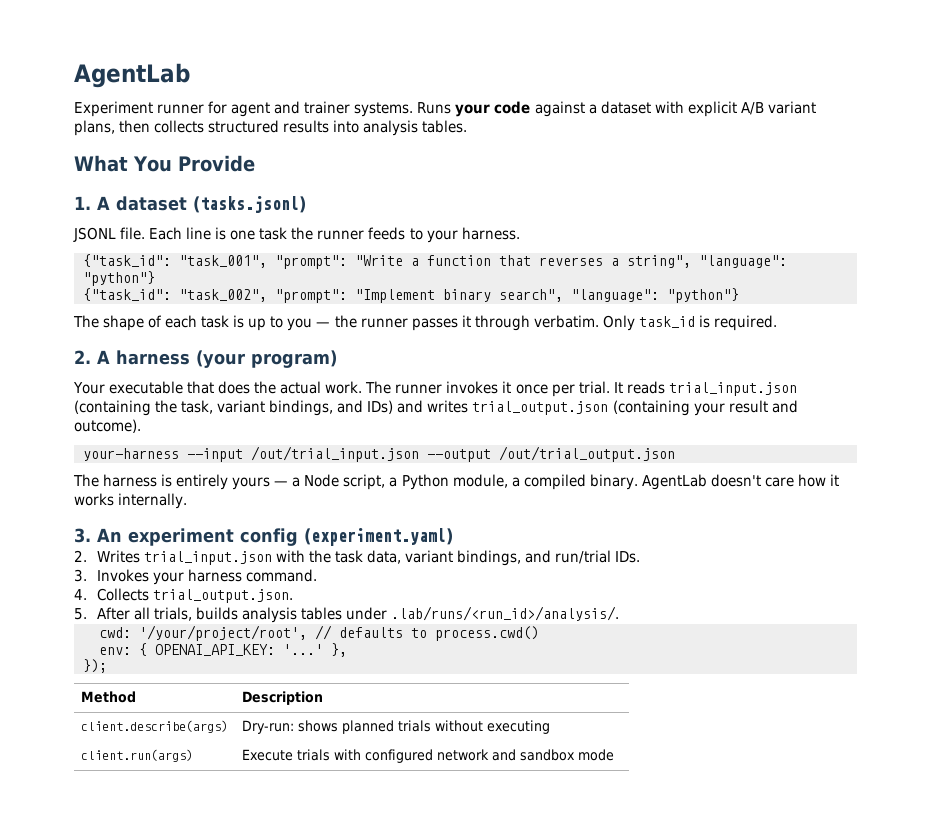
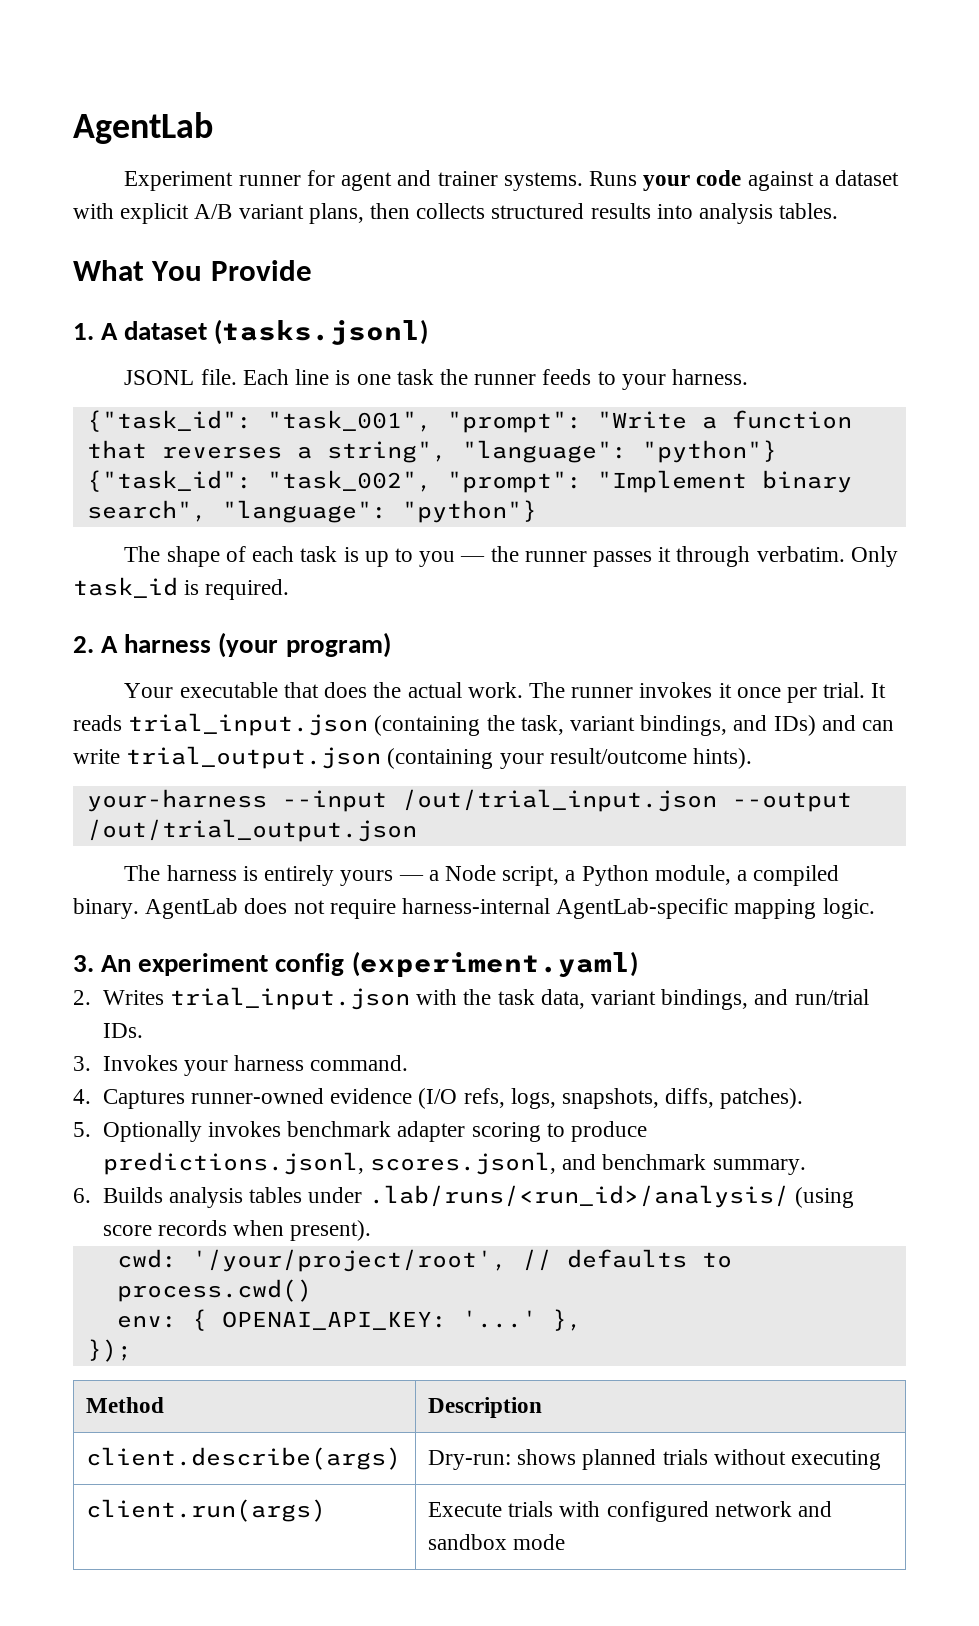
[427,400,469,413] writes -> [862,720,895,731] [73,749,120,764] can write
[728,400,798,413] [74,419,141,433] result and outcome). -> [549,748,753,769] result/outcome hints).
[710,474,839,487] [74,493,188,509] doesn't care how it works internally. -> [244,898,875,919] does not require harness-internal AgentLab-specific mapping logic.
[96,588,293,603] [74,606,620,623] Collects trial_output.json. // 5. After all trials, builds analysis tables under .lab/runs/<run_id>/analysis/. -> [102,1088,804,1109] [73,1121,647,1142] [102,1152,806,1175] [73,1185,854,1208] [102,1220,372,1241] Captures runner-owned evidence (I/O refs, logs, snapshots, diffs, patches). // 5. Optionally invokes benchmark adapter scoring to produce predictions.jsonl, scores.jsonl, and benchmark summary. // 6. Builds analysis tables under .lab/runs/<run_id>/analysis/ (using score records when present).

